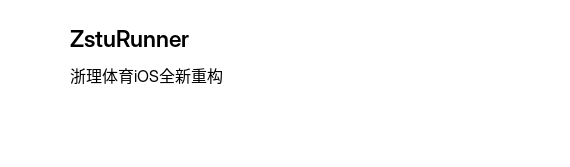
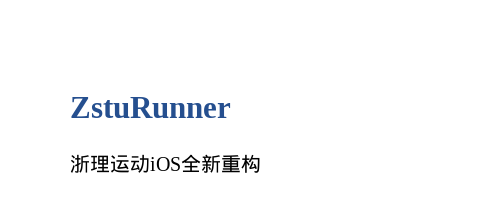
[102,68,134,84] 体育 -> [110,154,150,173] 运动

